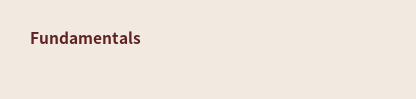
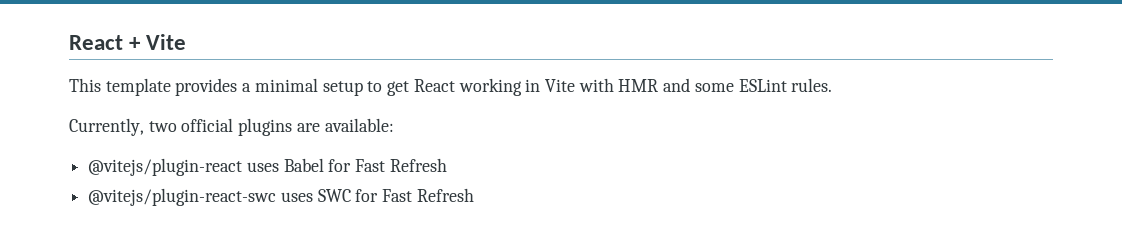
[30,31,141,44] Fundamentals -> [69,34,187,50] [69,78,833,96] [69,118,394,136] [88,158,447,176] [88,188,474,206] React + Vite // This template provides a minimal setup to get React working in Vite with HMR and some ESLint rules. // Currently, two official plugins are available: // @vitejs/plugin-react uses Babel for Fast Refresh // @vitejs/plugin-react-swc uses SWC for Fast Refresh

